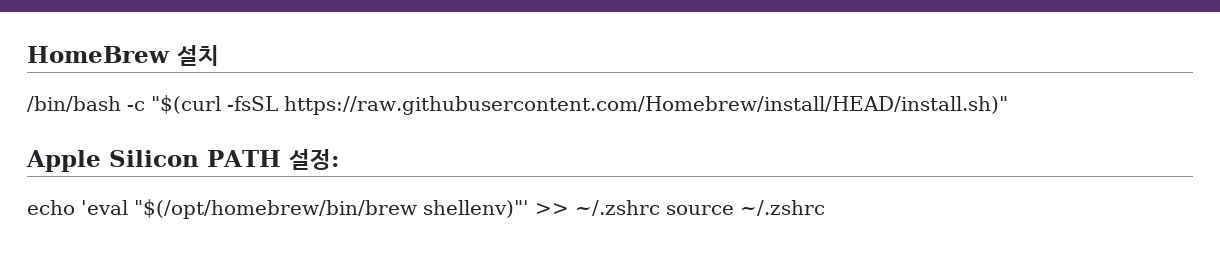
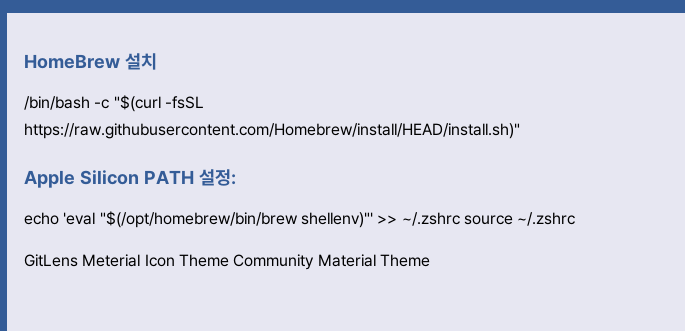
(825, 208) none -> [24,254,430,270] // GitLens Meterial Icon Theme Community Material Theme

